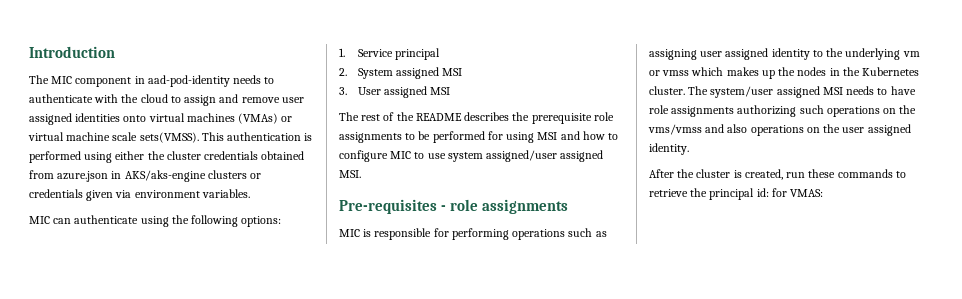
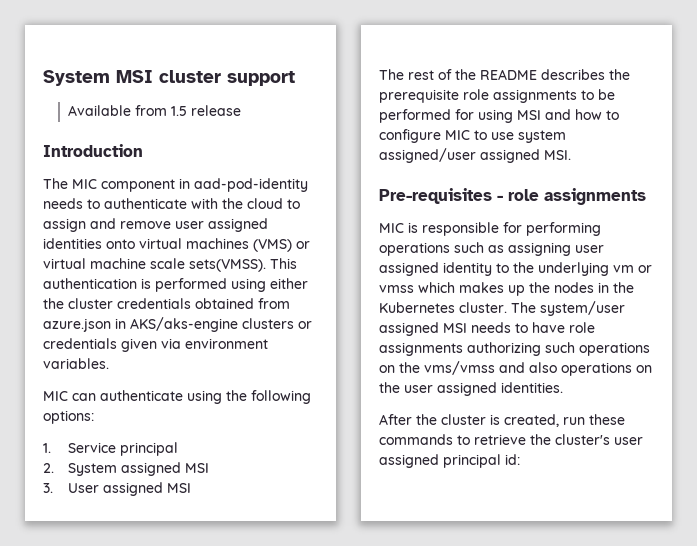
(29, 52) none -> [43,70,295,86] [68,105,242,116] System MSI cluster support // Available from 1.5 release //
[238,113,279,124] (VMAs) -> [253,239,292,252] (VMS)
[649,143,689,155] identity. -> [501,382,563,393] identities.
[709,188,824,200] principal id: for VMAS: -> [555,434,643,445] [379,454,520,468] cluster's user assigned principal id:

